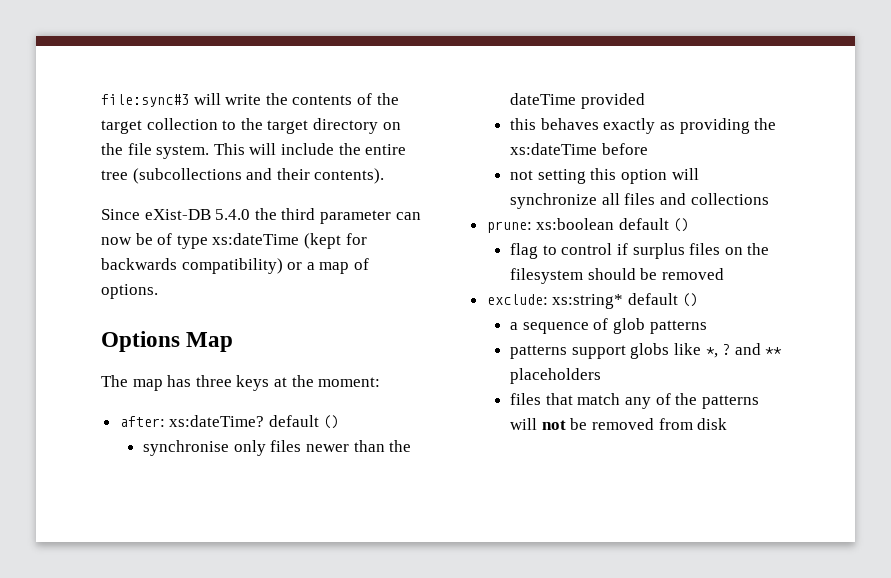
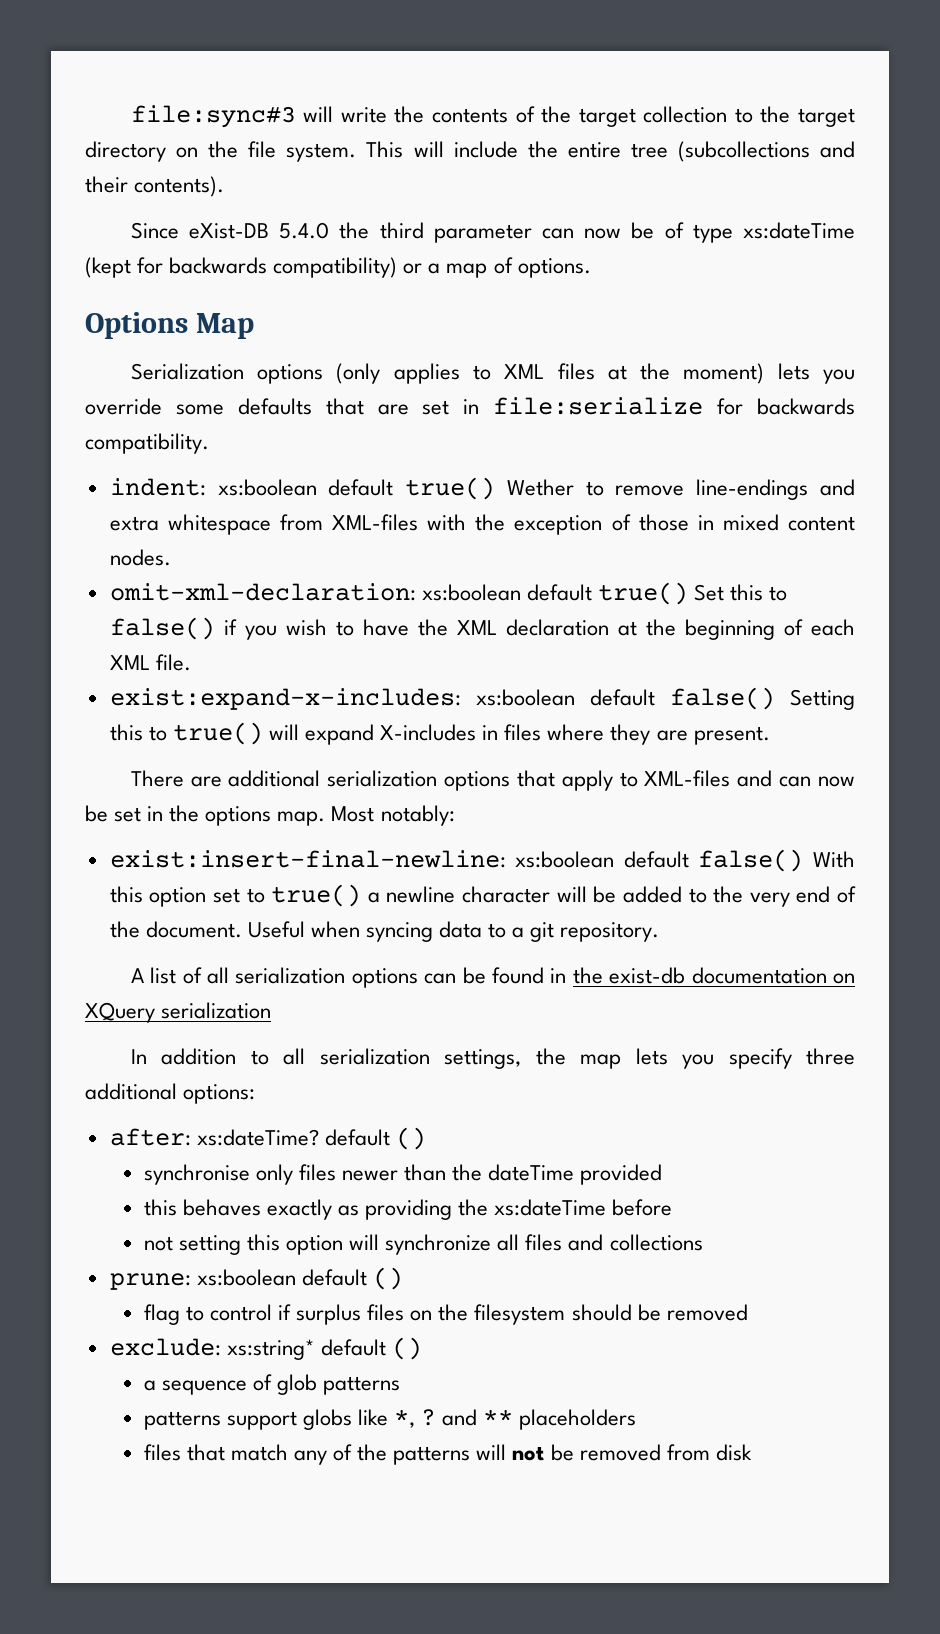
[101,375,381,391] The map has three keys at the moment: -> [130,363,855,384] [85,397,856,415] [85,433,209,454] [109,477,855,500] [109,514,856,535] [109,549,171,566] [109,582,788,605] [109,617,855,640] [109,654,191,671] [109,687,855,710] [109,722,770,745] [130,770,856,791] [85,805,455,826] [109,849,855,872] [109,884,857,907] [109,921,660,942] [130,967,855,988] [85,1002,272,1023] [130,1048,855,1069] [85,1083,256,1104] Serialization options (only applies to XML files at the moment) lets you override some defaults that are set in file:serialize for backwards compatibility. // indent: xs:boolean default true() Wether to remove line-endings and extra whitespace from XML-files with the exception of those in mixed content nodes. // omit-xml-declaration: xs:boolean default true() Set this to false() if you wish to have the XML declaration at the beginning of each XML file. // exist:expand-x-includes: xs:boolean default false() Setting this to true() will expand X-includes in files where they are present. // There are additional serialization options that apply to XML-files and can now be set in the options map. Most notably: // exist:insert-final-newline: xs:boolean default false() With this option set to true() a newline character will be added to the very end of the document. Useful when syncing data to a git repository. // A list of all serialization options can be found in the exist-db documentation on XQuery serialization // In addition to all serialization settings, the map lets you specify three additional options:

